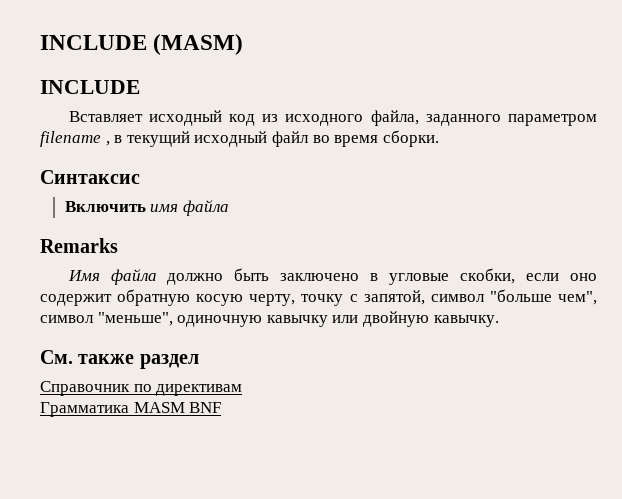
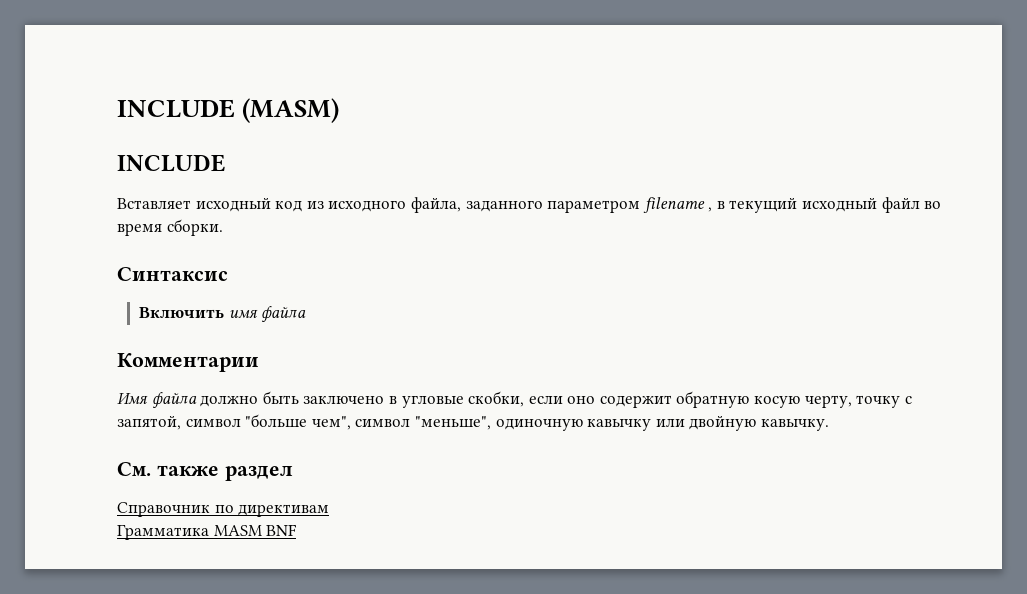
[40,238,118,253] Remarks -> [117,353,259,372] Комментарии

